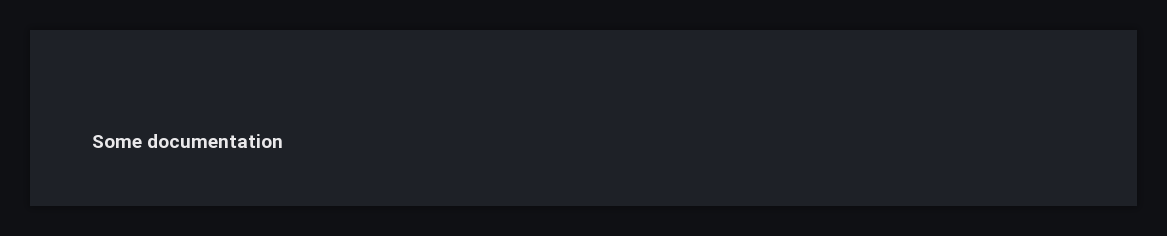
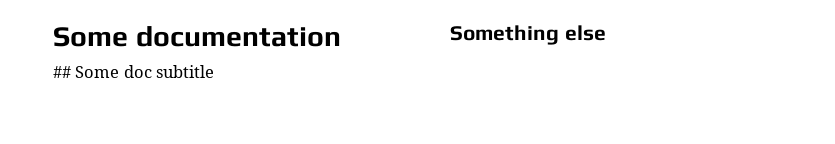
(284, 141) none -> [53,65,215,78] [450,25,606,45] // ## Some doc subtitle // Something else

